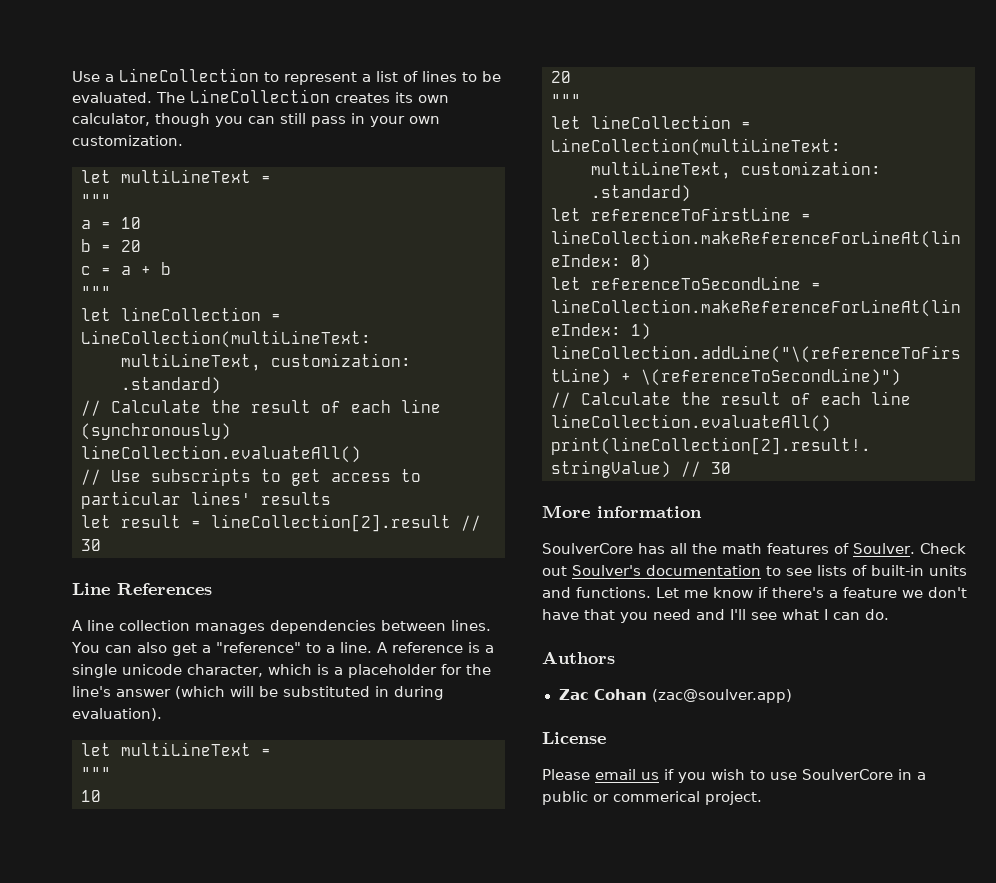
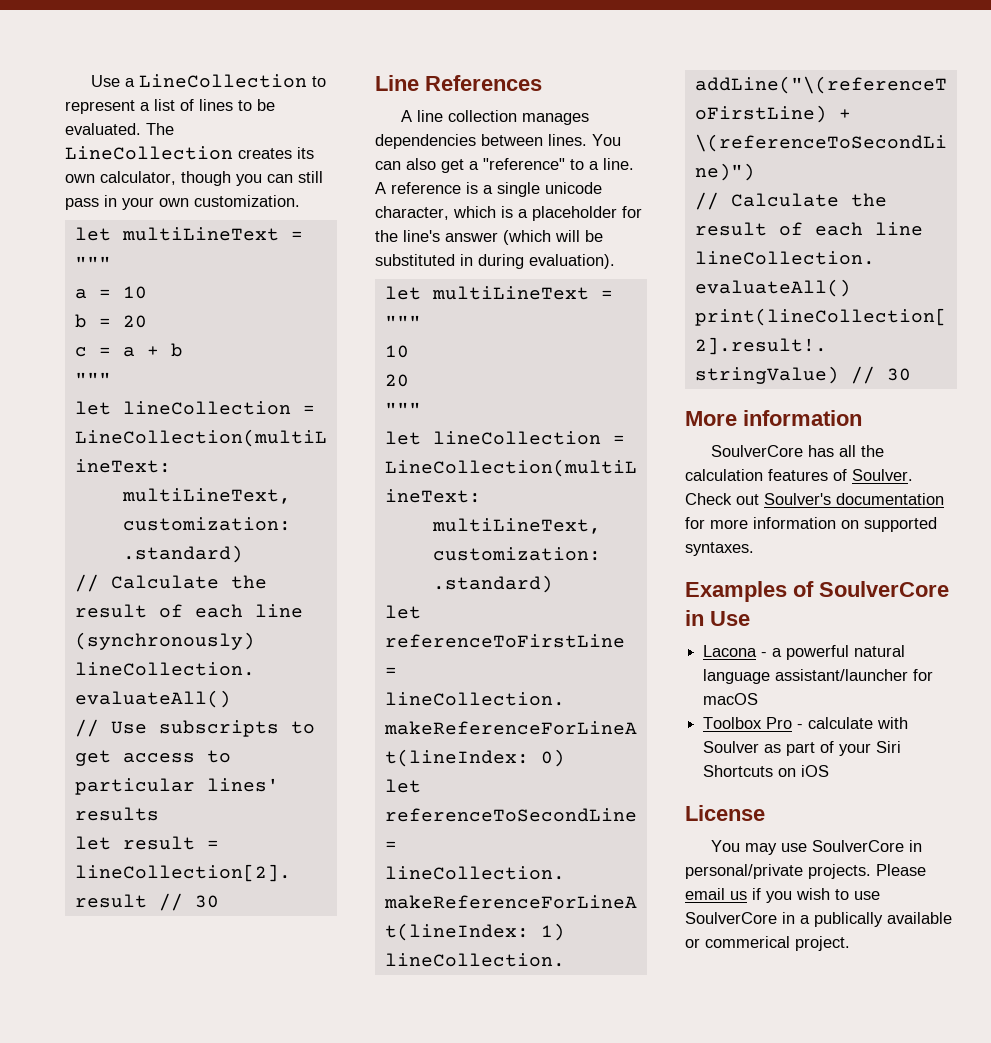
[722,543,762,554] math -> [685,469,763,481] calculation
[766,565,967,576] [542,587,967,598] [542,609,889,623] [542,651,615,664] [558,689,793,703] [542,732,606,744] to see lists of built-in units and functions. Let me know if there's a feature we don't have that you need and I'll see what I can do. // Authors // Zac Cohan (zac@soulver.app) // License // -> [685,517,937,532] [685,542,754,556] [685,581,949,602] [685,610,750,626] [703,645,906,660] [703,669,934,684] [703,693,759,705] [703,717,909,729] [703,741,902,756] [703,765,830,777] [685,805,765,821] [711,840,923,855] [685,864,871,879] for more information on supported syntaxes. // Examples of SoulverCore in Use // Lacona - a powerful natural language assistant/launcher for macOS // Toolbox Pro - calculate with Soulver as part of your Siri Shortcuts on iOS // License // You may use SoulverCore in personal/private projects.
[542,791,588,805] public -> [814,912,952,927] publically available

